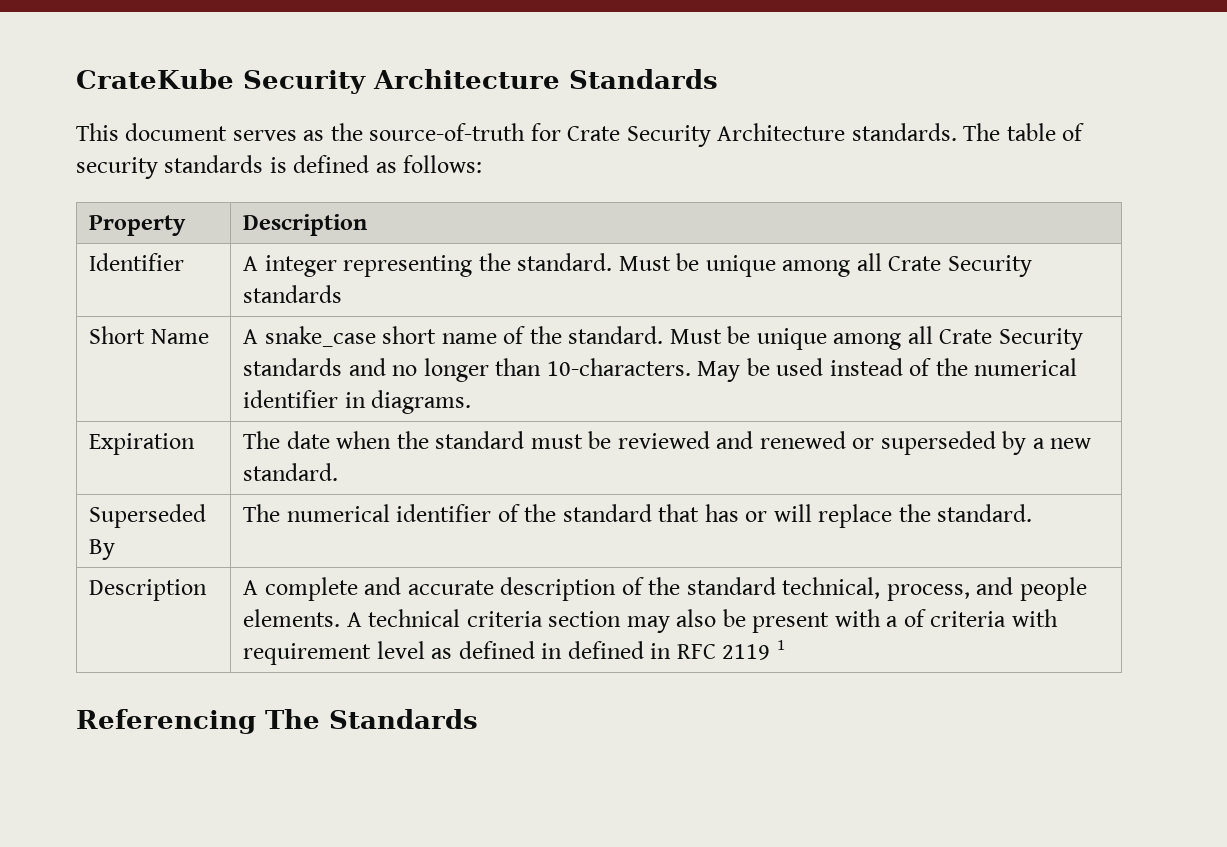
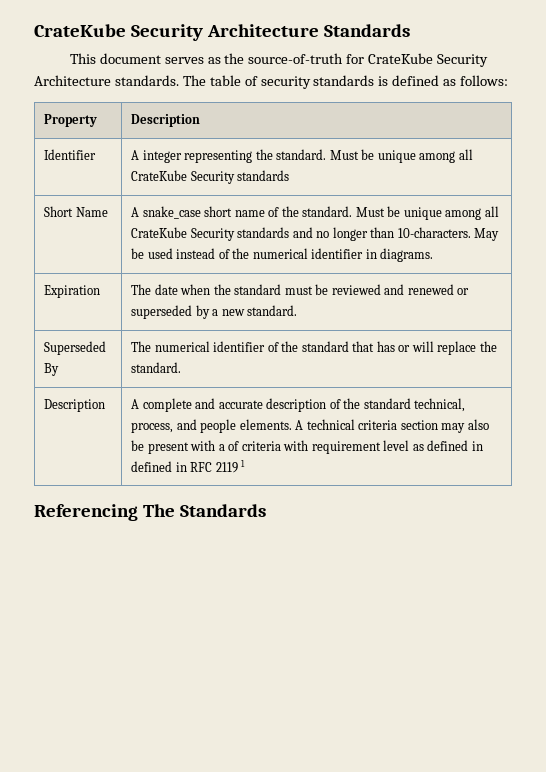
[567,126,621,141] Crate -> [368,53,434,64] CrateKube
[888,256,942,271] Crate -> [131,170,188,181] CrateKube
[939,329,993,344] Crate -> [131,227,188,238] CrateKube

